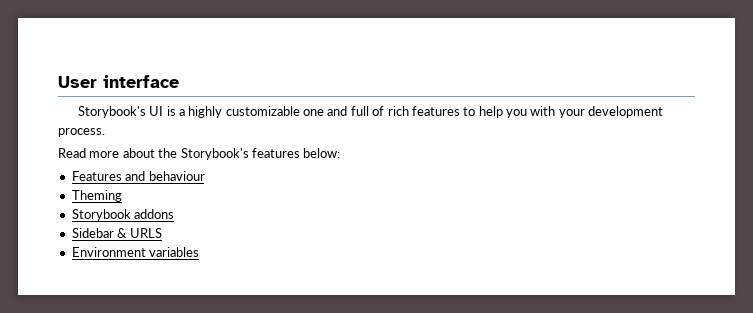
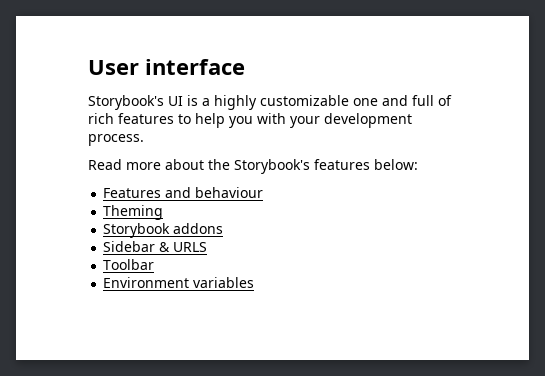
(162, 233) none -> [103,259,155,270] // Toolbar

